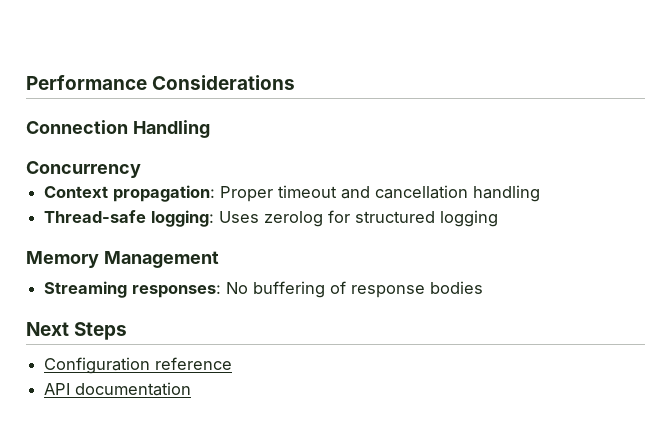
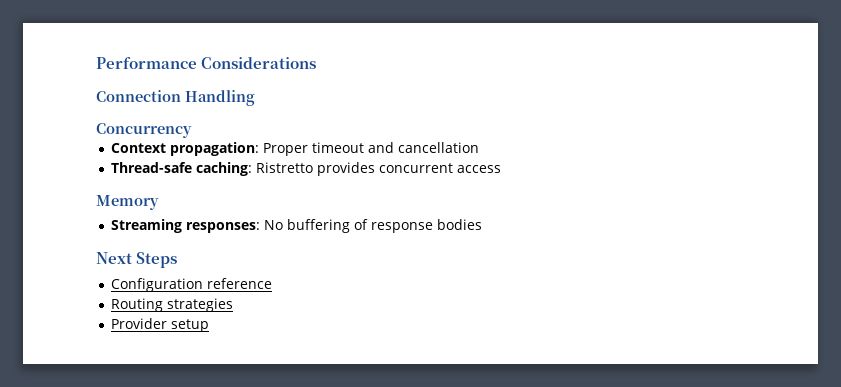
[473,185,541,202] handling -> (480, 147) none
[151,210,499,227] logging: Uses zerolog for structured logging -> [196,162,502,176] caching: Ristretto provides concurrent access
[103,251,219,268] Management -> (159, 202) none
[44,382,192,396] API documentation -> [111,298,234,312] [111,318,210,332] Routing strategies // Provider setup

